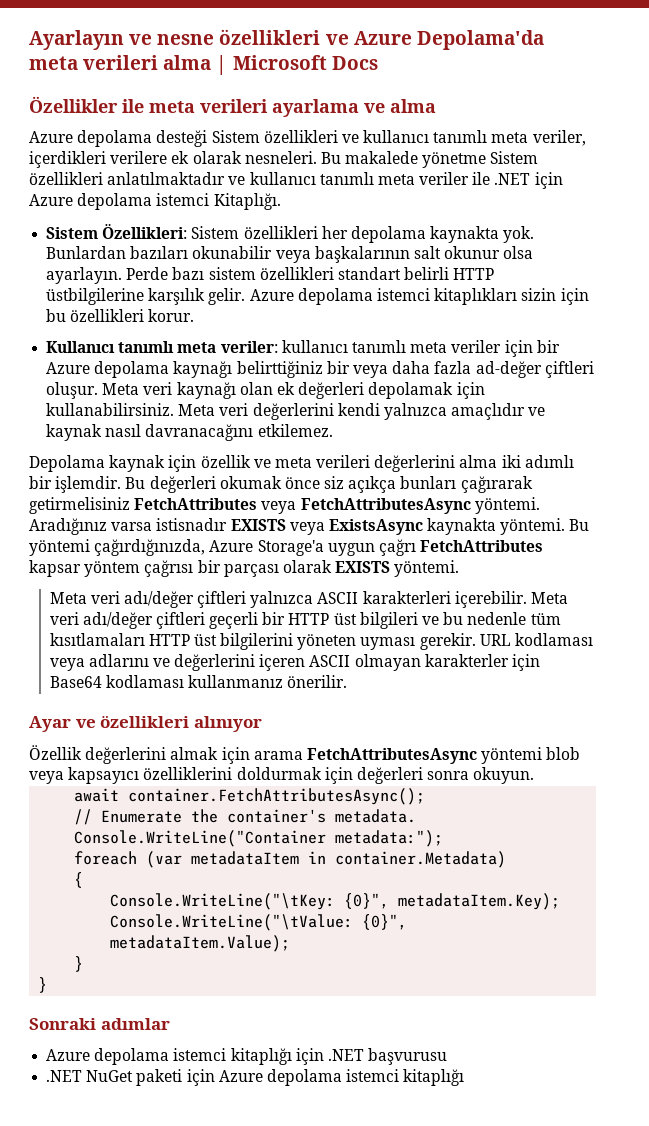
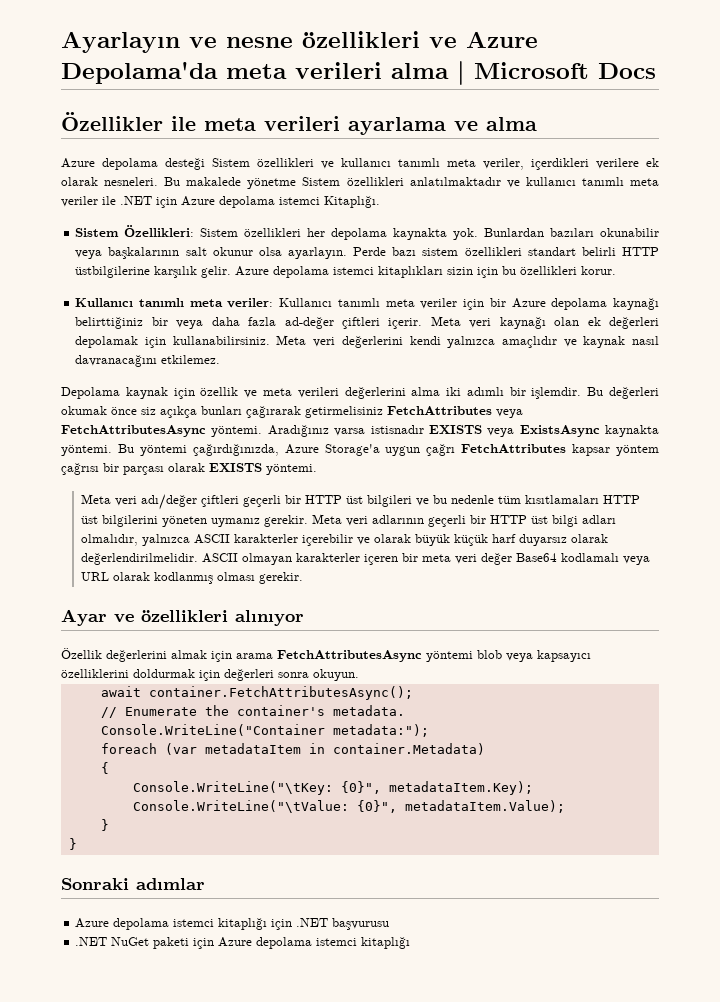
[281,340,348,353] kullanıcı -> [279,298,333,307] Kullanıcı
[46,382,99,399] oluşur. -> [388,318,423,329] içerir.
[250,591,569,608] [49,612,205,629] yalnızca ASCII karakterleri içerebilir. Meta veri adı/değer çiftleri -> (239, 501) none
[360,633,594,650] [49,654,541,671] [49,675,348,688] uyması gerekir. URL kodlaması veya adlarını ve değerlerini içeren ASCII olmayan karakterler için Base64 kodlaması kullanmanız önerilir. -> [210,514,616,527] [80,534,608,546] [80,553,650,565] [80,572,303,584] uymanız gerekir. Meta veri adlarının geçerli bir HTTP üst bilgi adları olmalıdır, yalnızca ASCII karakterler içerebilir ve olarak büyük küçük harf duyarsız olarak değerlendirilmelidir. ASCII olmayan karakterler içeren bir meta veri değer Base64 kodlamalı veya URL olarak kodlanmış olması gerekir.

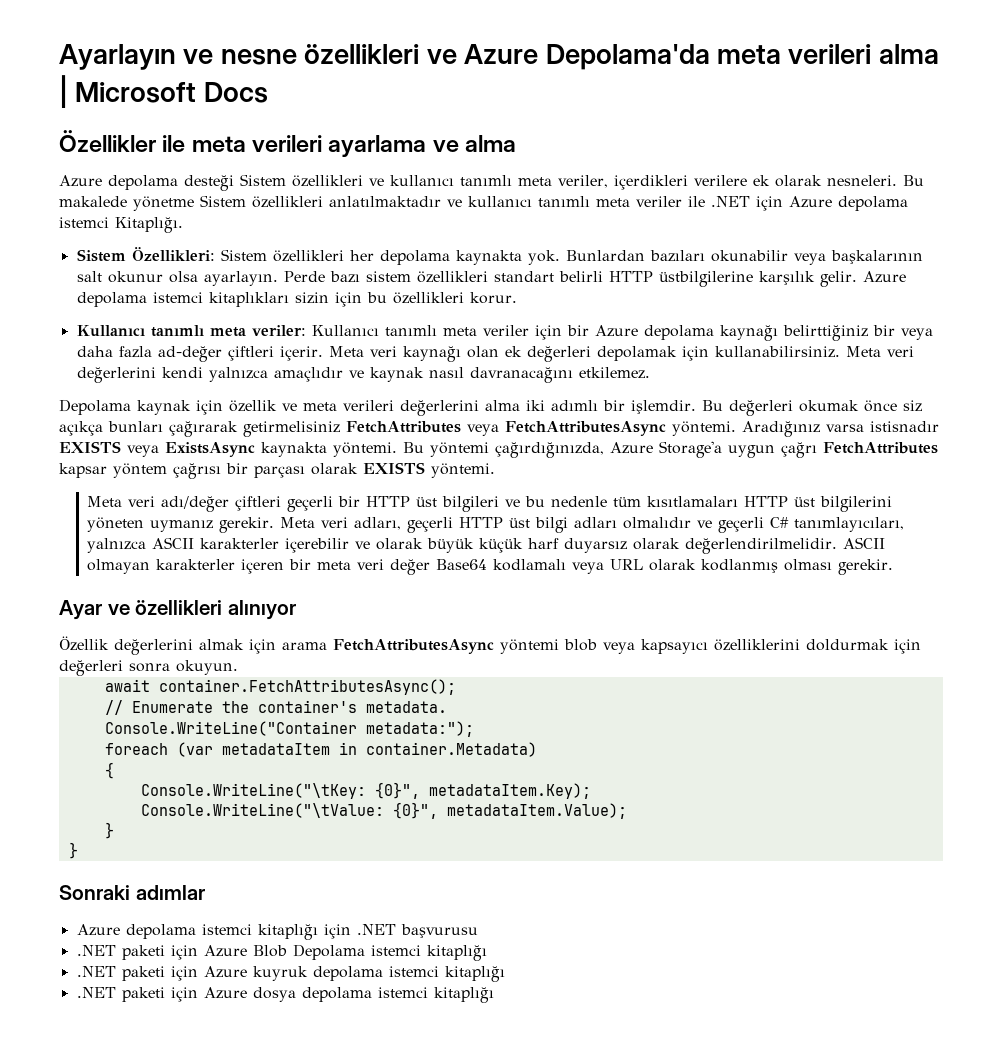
[371,515,486,527] adlarının geçerli bir -> [354,517,454,533] adları, geçerli
[80,534,138,546] olmalıdır, -> [623,517,905,533] olmalıdır ve geçerli C# tanımlayıcıları,
[111,937,253,949] NuGet paketi için Azure -> [121,944,487,961] [76,966,505,982] [76,987,296,1002] paketi için Azure Blob Depolama istemci kitaplığı // .NET paketi için Azure kuyruk depolama istemci kitaplığı // .NET paketi için Azure dosya

